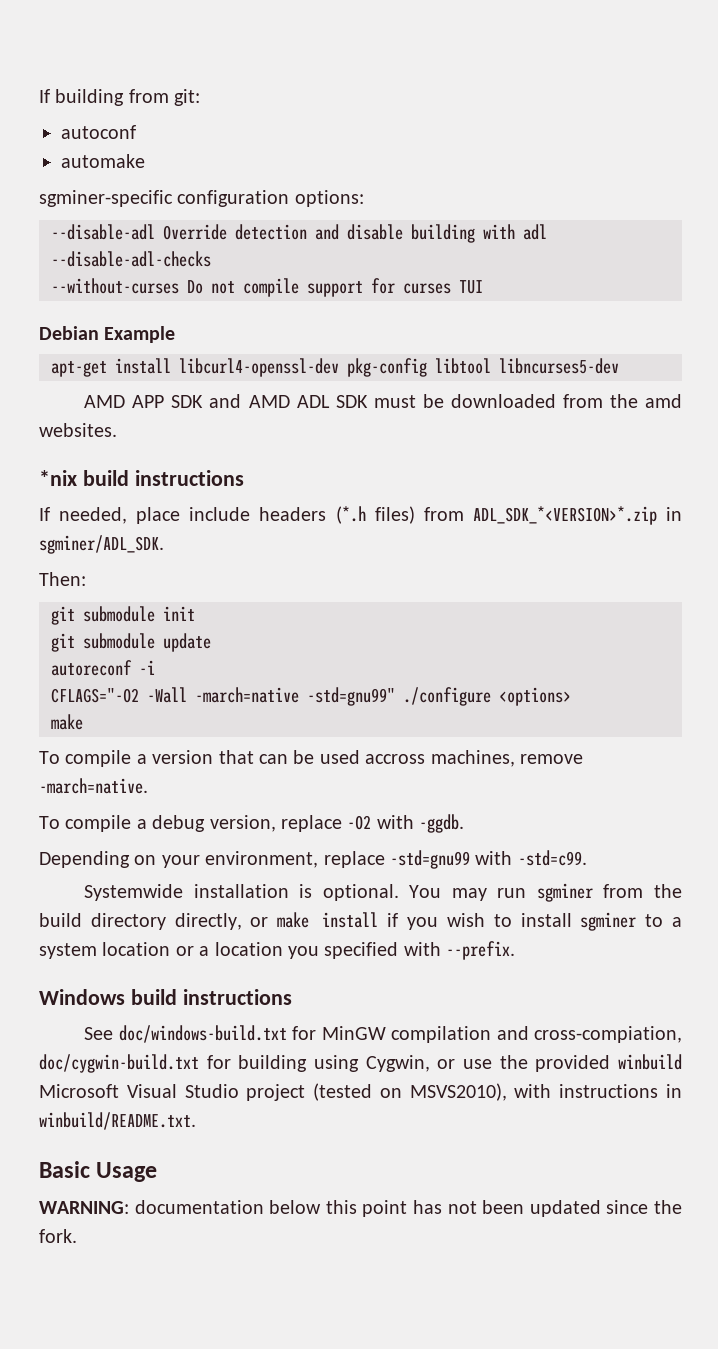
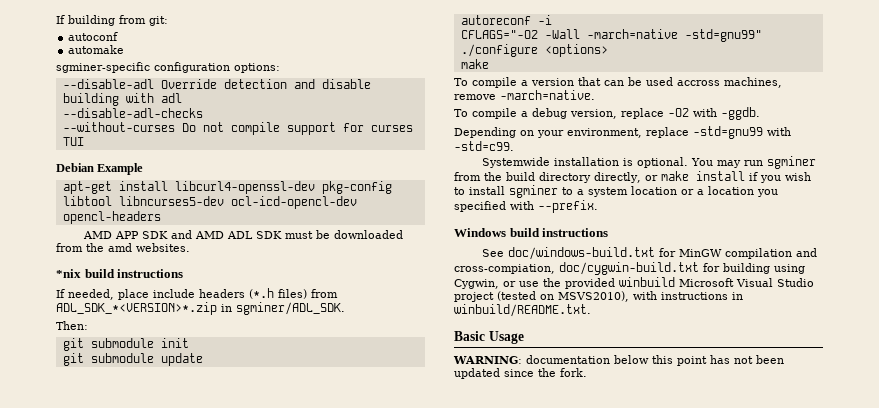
(619, 366) none -> [230,196,357,209] [62,211,161,224] ocl-icd-opencl-dev opencl-headers

